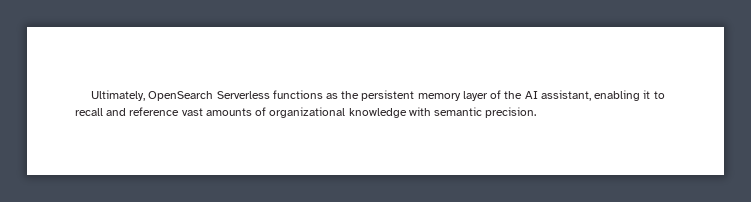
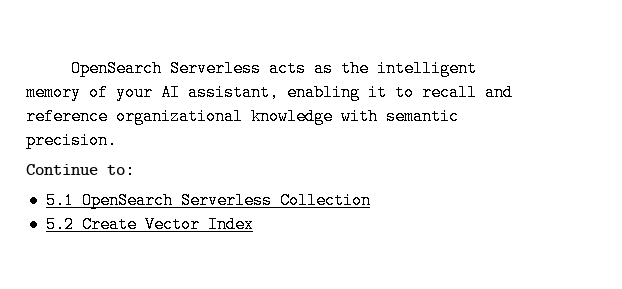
[91,90,323,101] Ultimately, OpenSearch Serverless functions -> [71,60,307,77] OpenSearch Serverless acts
[361,90,523,101] persistent memory layer of the -> [377,60,478,77] [26,84,153,101] intelligent memory of your
[181,107,267,116] vast amounts of -> (108, 116) none
(537, 112) none -> [26,162,135,179] [45,192,371,209] [45,216,254,233] // Continue to: // 5.1 OpenSearch Serverless Collection // 5.2 Create Vector Index

